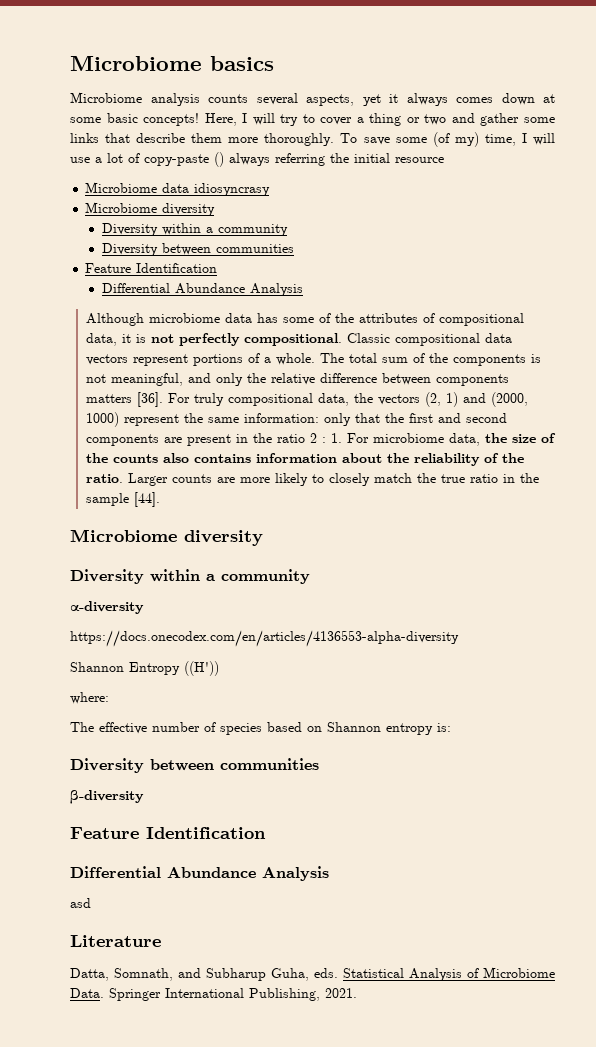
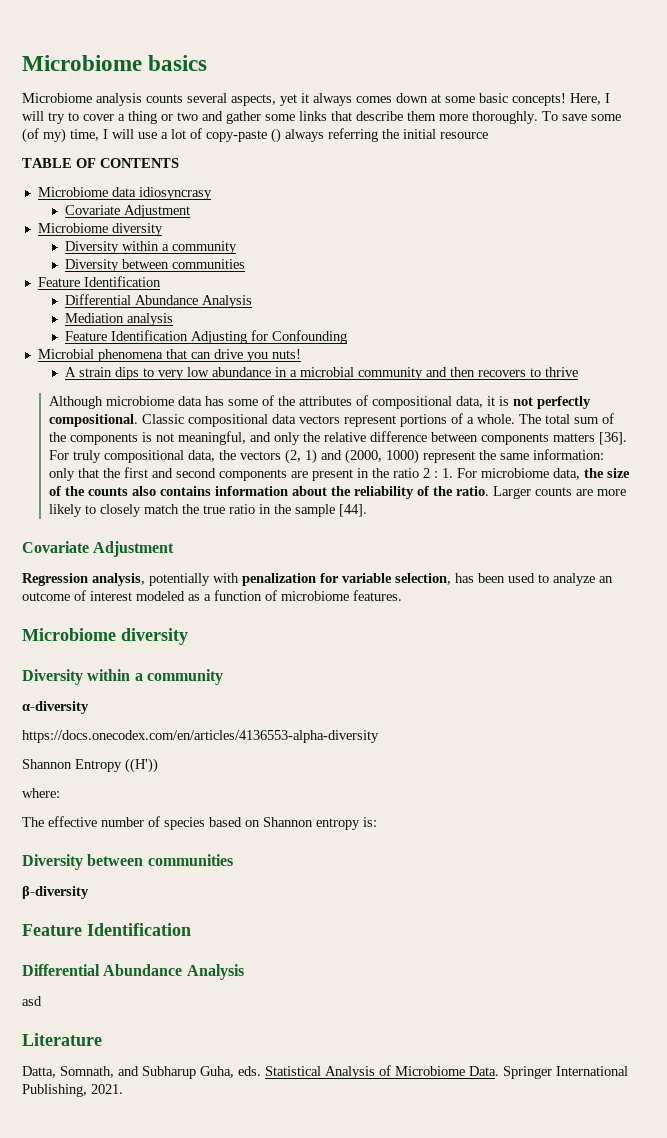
(444, 160) none -> [22,158,179,168] // TABLE OF CONTENTS
(271, 189) none -> [65,205,191,218] // Covariate Adjustment
(303, 289) none -> [65,313,174,326] [65,330,348,344] [37,349,301,362] [65,367,579,380] // Mediation analysis // Feature Identification Adjusting for Confounding // Microbial phenomena that can drive you nuts! // A strain dips to very low abundance in a microbial community and then recovers to thrive
(161, 499) none -> [22,541,175,557] [22,573,613,586] [22,590,402,601] // Covariate Adjustment // Regression analysis, potentially with penalization for variable selection, has been used to analyze an outcome of interest modeled as a function of microbiome features.

